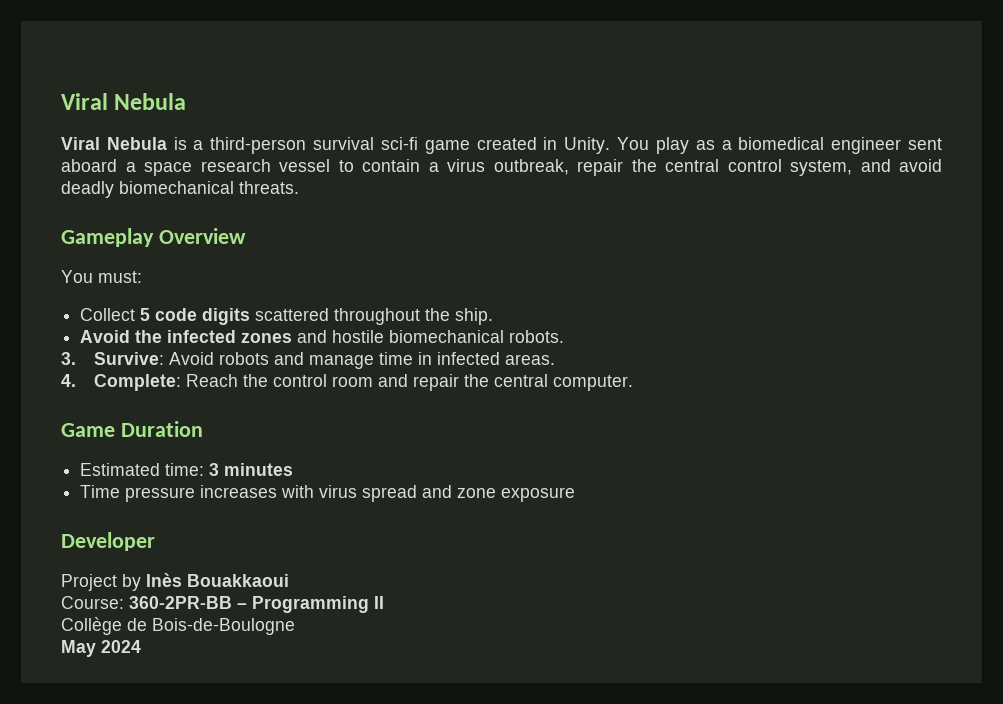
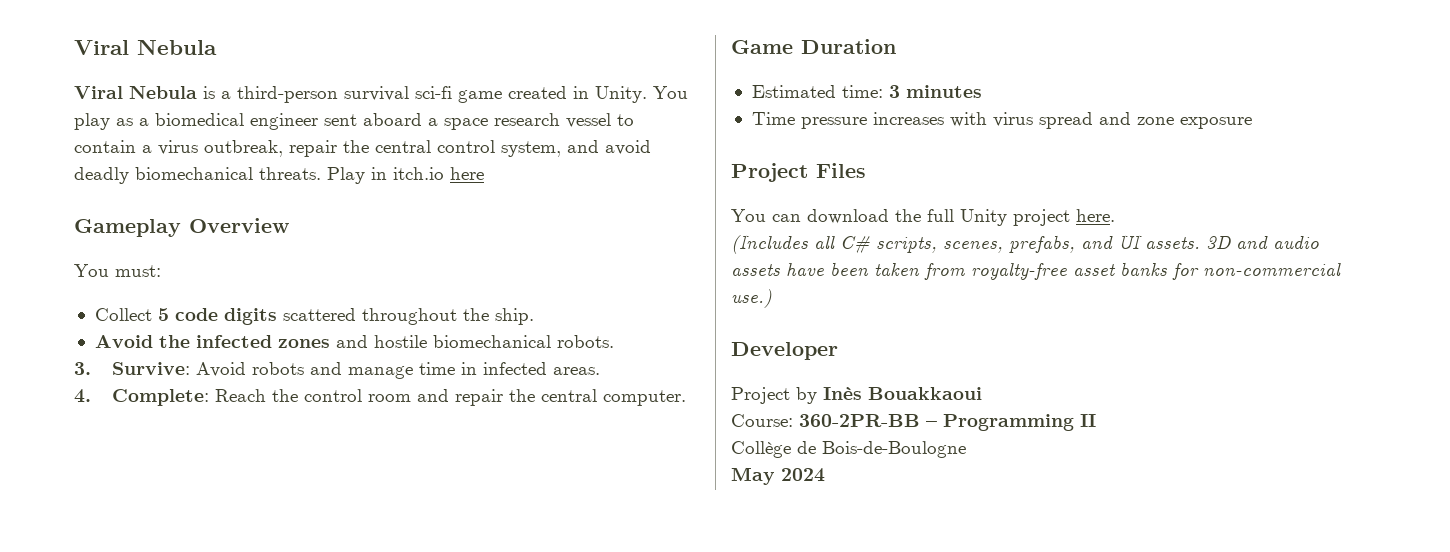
(299, 187) none -> [327,167,484,184] Play in itch.io here
(576, 494) none -> [731,163,866,182] [731,209,1115,226] [731,235,1319,254] [731,262,1341,280] [731,289,772,308] // Project Files // You can download the full Unity project here. // (Includes all C# scripts, scenes, prefabs, and UI assets. 3D and audio assets have been taken from royalty-free asset banks for non-commercial use.)

